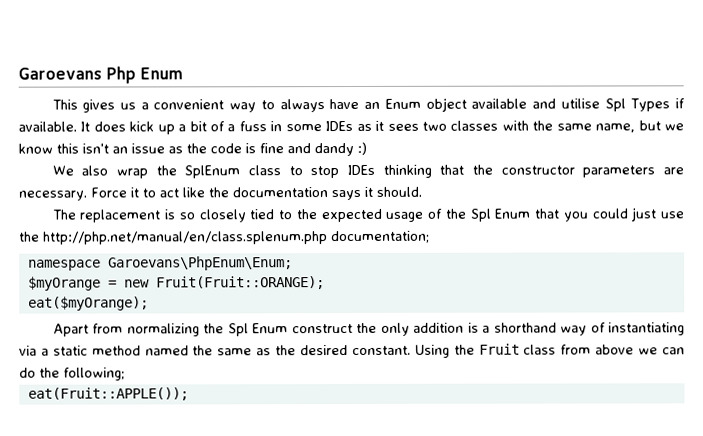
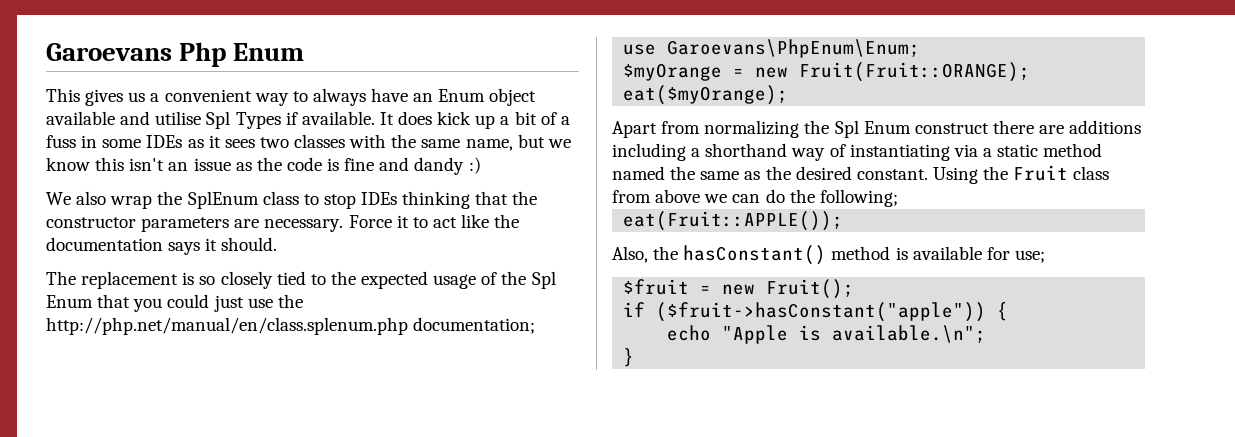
[27,259,101,271] namespace -> [623,44,657,55] use
[356,322,479,336] the only addition is -> [992,120,1142,134] [612,143,686,161] there are additions including
(189, 394) none -> [612,245,1045,265] [623,279,855,299] [623,302,1009,322] [667,325,987,344] [623,348,635,367] // Also, the hasConstant() method is available for use; // $fruit = new Fruit(); // if ($fruit->hasConstant("apple")) { // echo "Apple is available.\n"; // }

